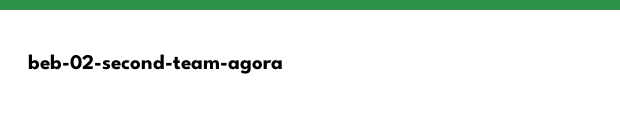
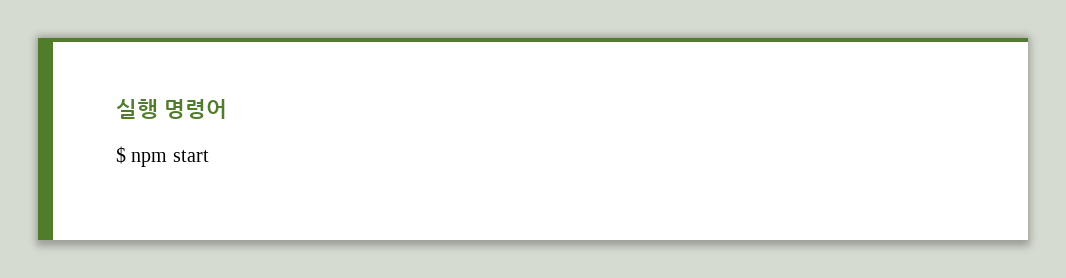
[28,54,283,74] beb-02-second-team-agora -> [116,99,227,119] [116,146,209,167] 실행 명령어 // $ npm start

